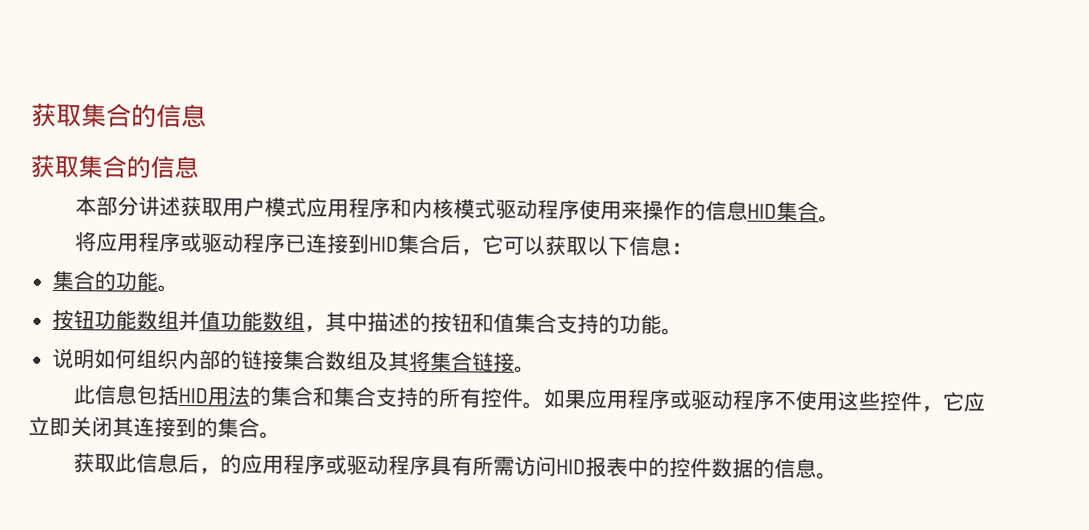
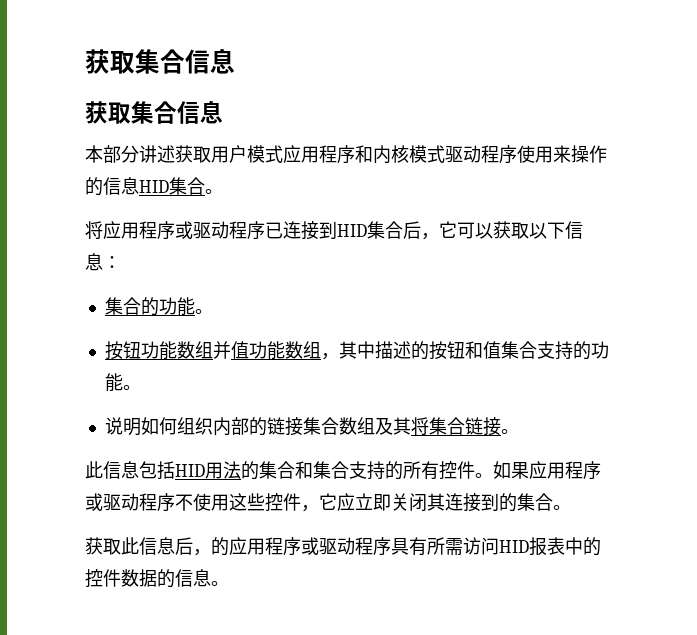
[31,102,157,128] 获取集合的 -> [85,49,185,74] 获取集合
[126,155,151,179] 的 -> (177, 112) none

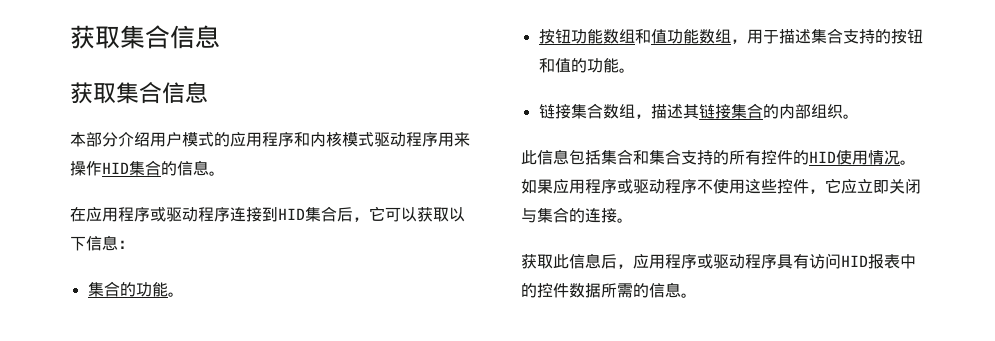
[139,145,211,163] 讲述获取 -> [118,132,150,147] 介绍
(283, 154) none -> [214,132,230,147] 的
[517,145,535,163] 使 -> (438, 139) none
[85,177,223,196] [85,221,283,240] 的信息HID集合。 // 将应用程序或驱动程序已 -> [102,160,225,176] [70,207,230,222] HID集合的信息。 // 在应用程序或驱动程序
[212,341,231,359] 并 -> [634,29,651,44] 和
[338,341,411,359] 其中描述 -> [746,28,875,44] 用于描述集合支持
[500,341,609,360] [104,373,141,392] [104,417,501,436] 集合支持的功能。 // 说明如何组织内部的链接集合数组及其将集合链接 -> [570,58,635,73] [538,103,843,119] 的功能。 // 链接集合数组，描述其链接集合的内部组织
[175,461,259,480] HID用法的 -> (601, 157) none
(475, 470) none -> [793,150,900,165] 的HID使用情况
[427,493,553,512] 其连接到的集合 -> [521,207,617,223] 与集合的连接
[211,537,229,556] 的 -> (633, 266) none
[427,537,463,555] 所需 -> (809, 261) none
(157, 578) none -> [601,283,633,298] 所需

